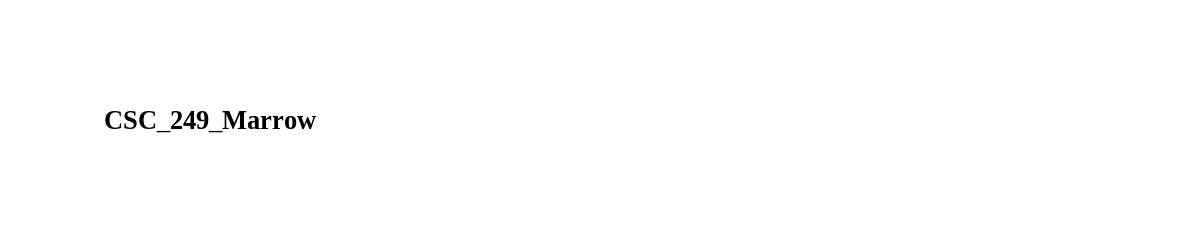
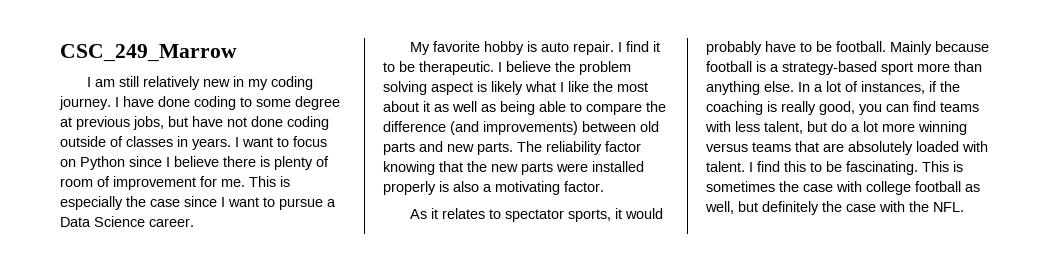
(316, 122) none -> [87,76,314,90] [59,96,340,110] [60,116,329,130] [60,136,327,150] [60,156,329,170] [60,176,290,190] [60,196,336,210] [60,216,194,227] [410,41,661,55] [383,61,631,75] [383,81,648,95] [383,101,666,115] [383,121,659,135] [383,141,641,155] [383,161,644,175] [383,181,604,195] [410,208,664,222] [706,41,989,55] [706,61,982,75] [706,81,960,95] [706,101,979,115] [705,121,967,135] [706,141,988,155] [706,161,963,175] [706,181,980,195] [705,201,964,215] // I am still relatively new in my coding journey. I have done coding to some degree at previous jobs, but have not done coding outside of classes in years. I want to focus on Python since I believe there is plenty of room of improvement for me. This is especially the case since I want to pursue a Data Science career. // My favorite hobby is auto repair. I find it to be therapeutic. I believe the problem solving aspect is likely what I like the most about it as well as being able to compare the difference (and improvements) between old parts and new parts. The reliability factor knowing that the new parts were installed properly is also a motivating factor. // As it relates to spectator sports, it would probably have to be football. Mainly because football is a strategy-based sport more than anything else. In a lot of instances, if the coaching is really good, you can find teams with less talent, but do a lot more winning versus teams that are absolutely loaded with talent. I find this to be fascinating. This is sometimes the case with college football as well, but definitely the case with the NFL.

